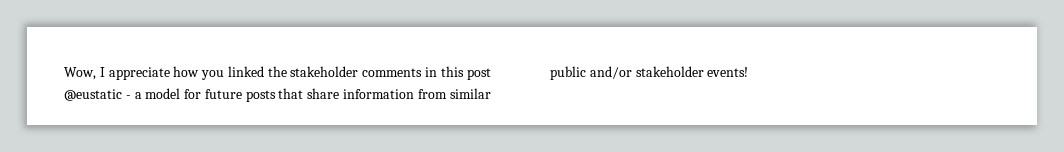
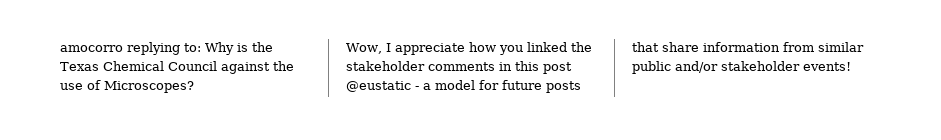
(64, 73) none -> [60,42,273,55] [60,61,294,74] [60,80,194,93] amocorro replying to: Why is the Texas Chemical Council against the use of Microscopes? //

